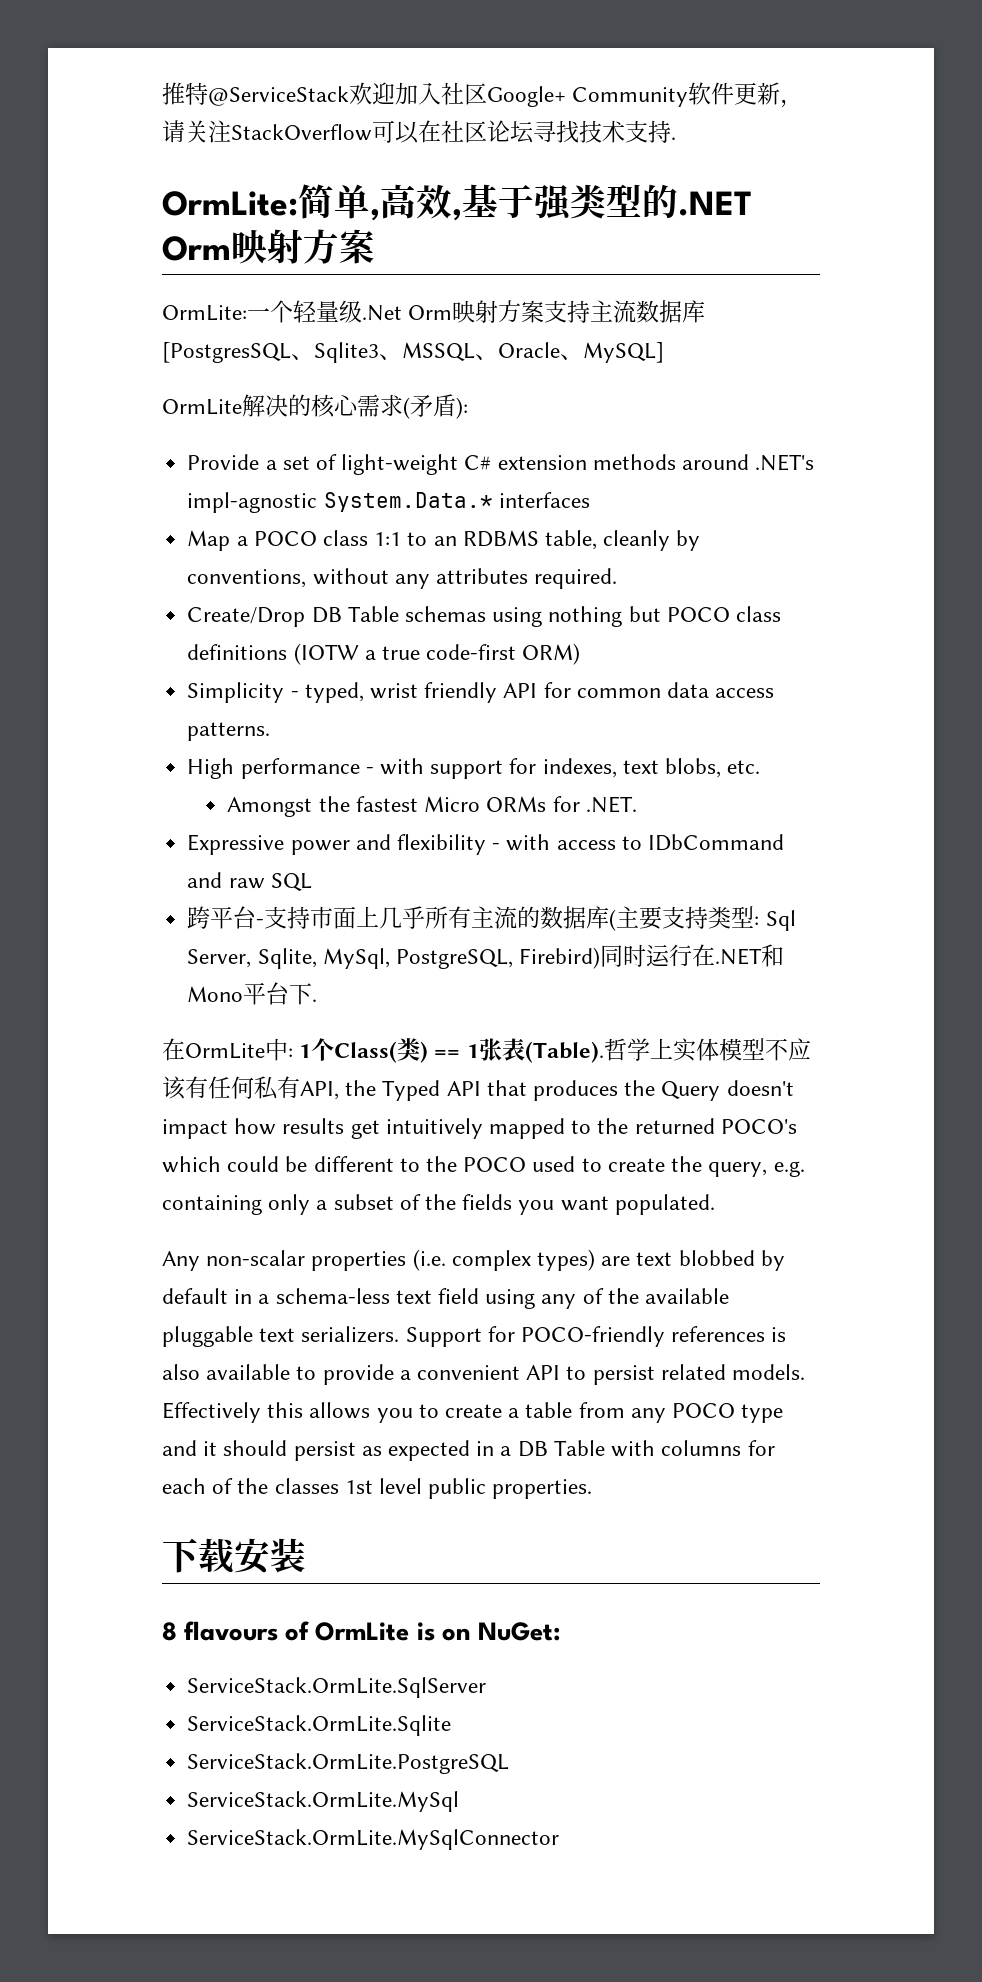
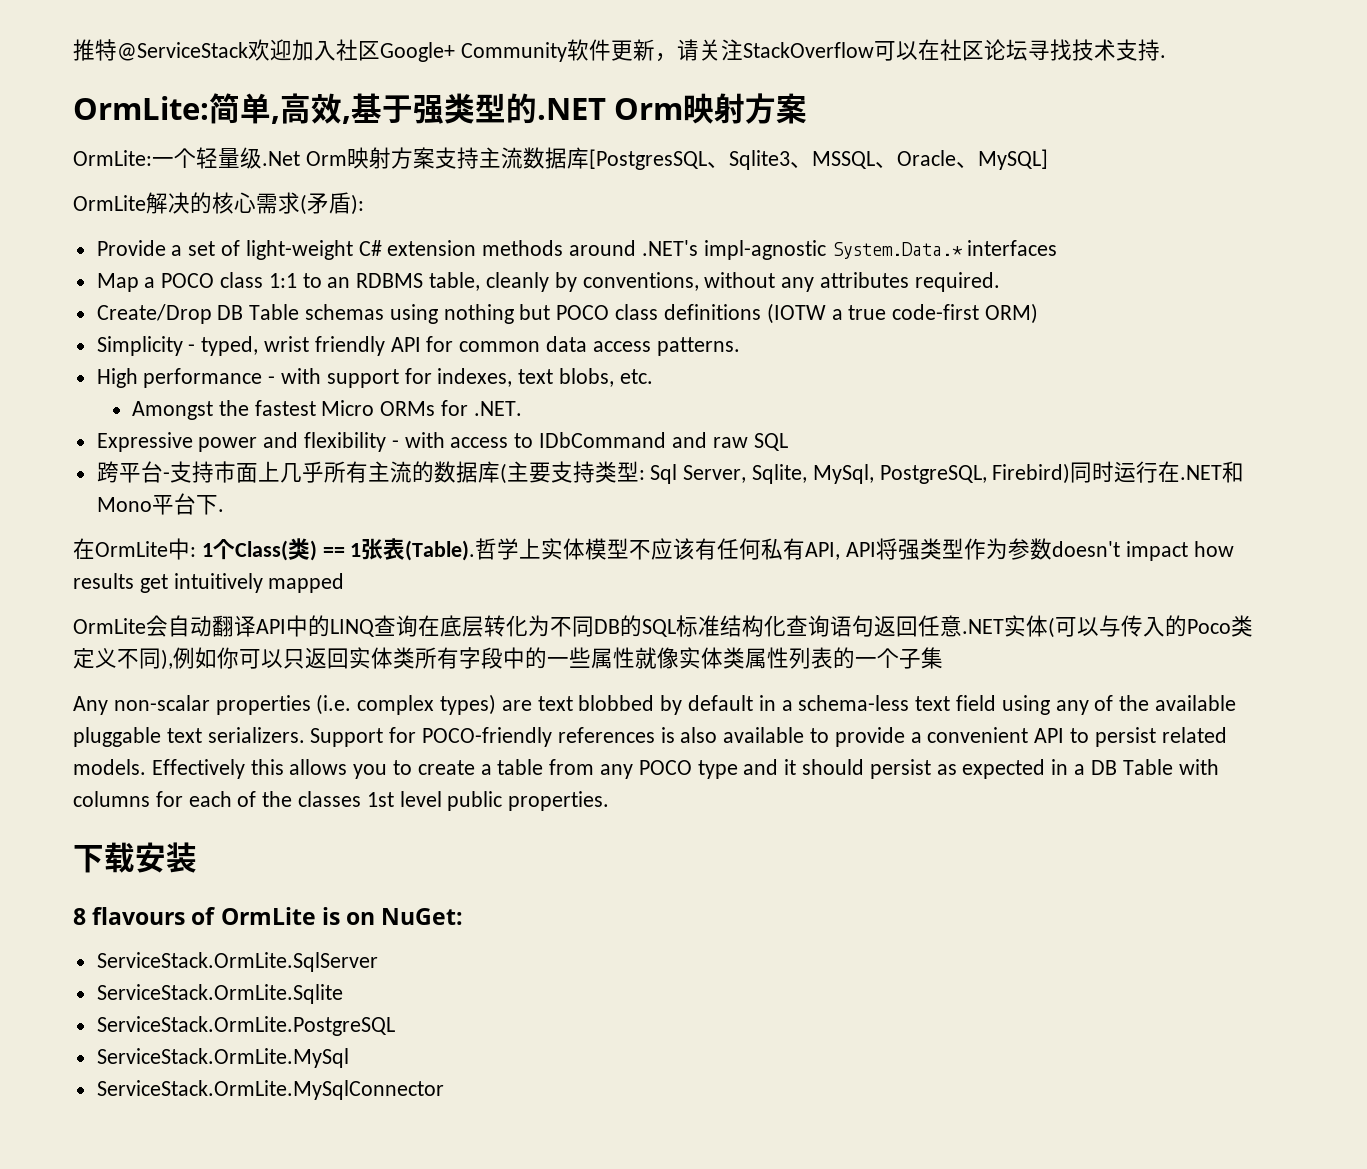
[345,1080,721,1101] the Typed API that produces the Query -> [846,538,1053,560] API将强类型作为参数
[571,1118,797,1134] [162,1156,805,1177] [162,1194,715,1215] to the returned POCO's which could be different to the POCO used to create the query, e.g. containing only a subset of the fields you want populated. -> [73,615,1253,638] [73,647,943,670] // OrmLite会自动翻译API中的LINQ查询在底层转化为不同DB的SQL标准结构化查询语句返回任意.NET实体(可以与传入的Poco类定义不同),例如你可以只返回实体类所有字段中的一些属性就像实体类属性列表的一个子集

